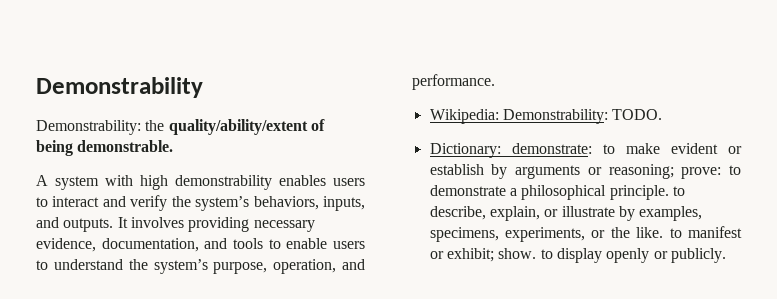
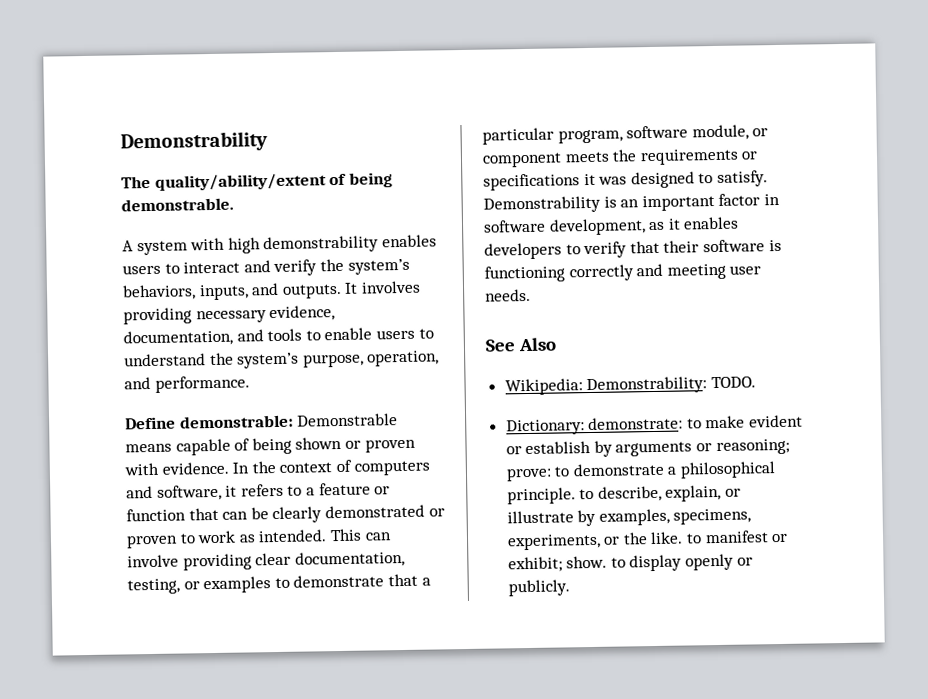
[36,120,165,135] Demonstrability: the -> [121,175,151,189] The
(495, 82) none -> [125,413,399,430] [125,436,416,456] [124,459,430,476] [126,482,391,501] [126,504,445,524] [126,528,392,549] [127,550,405,571] [127,573,431,595] [482,124,769,145] [482,148,759,168] [483,170,768,191] [483,193,780,214] [483,216,740,236] [484,239,782,260] [484,263,762,283] [485,288,531,302] [485,337,557,352] // Define demonstrable: Demonstrable means capable of being shown or proven with evidence. In the context of computers and software, it refers to a feature or function that can be clearly demonstrated or proven to work as intended. This can involve providing clear documentation, testing, or examples to demonstrate that a particular program, software module, or component meets the requirements or specifications it was designed to satisfy. Demonstrability is an important factor in software development, as it enables developers to verify that their software is functioning correctly and meeting user needs. // See Also

